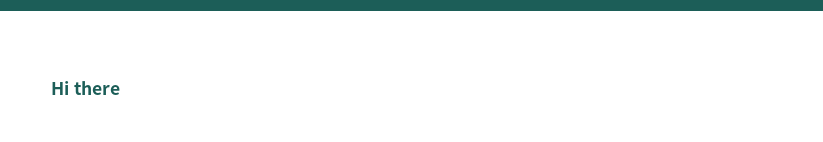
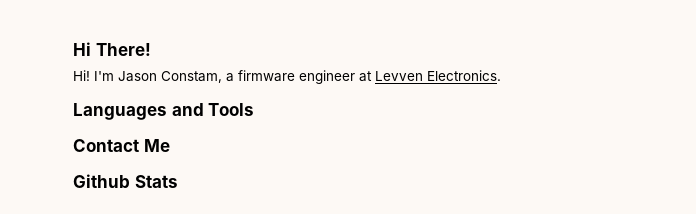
[73,81,120,95] there -> [95,43,151,56] [73,70,501,84] [73,103,255,120] [73,139,170,152] [73,174,178,188] There! // Hi! I'm Jason Constam, a firmware engineer at Levven Electronics. // Languages and Tools // Contact Me // Github Stats

